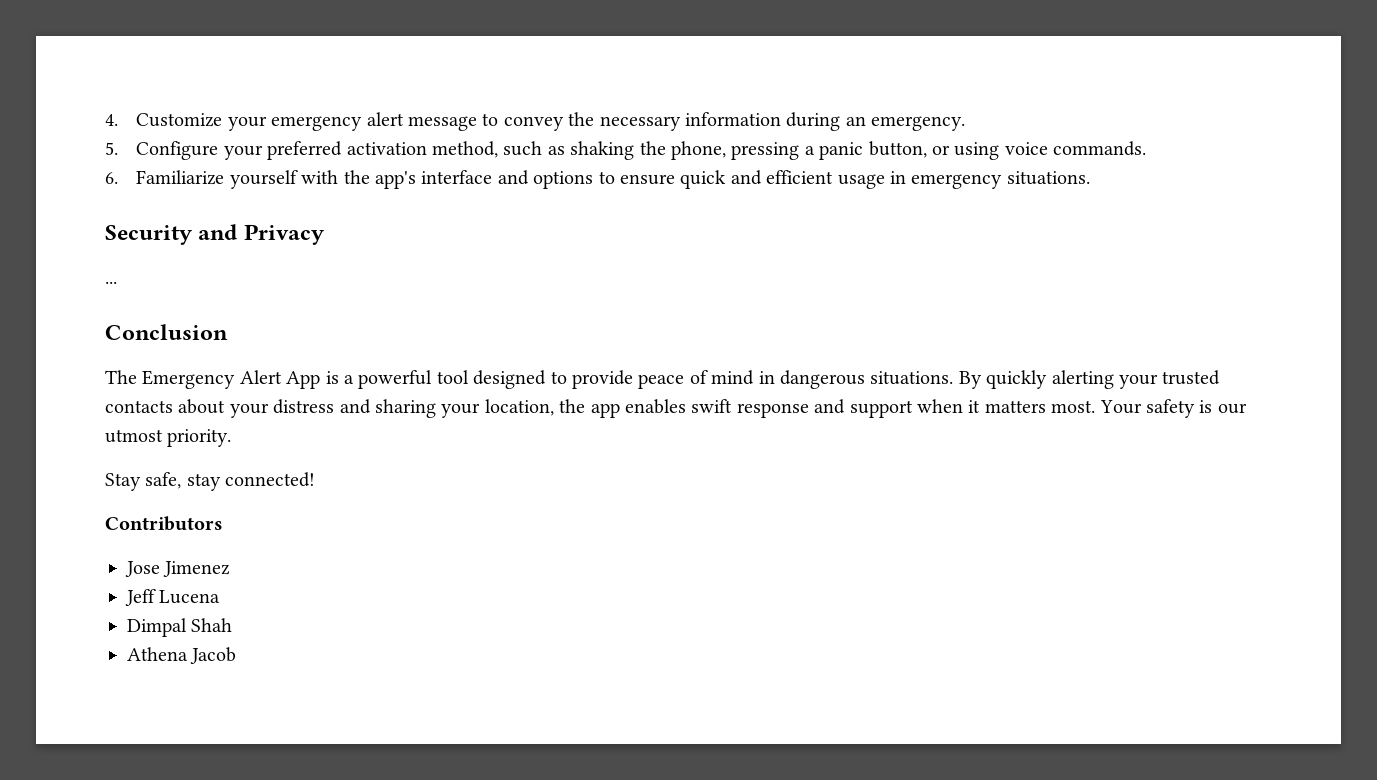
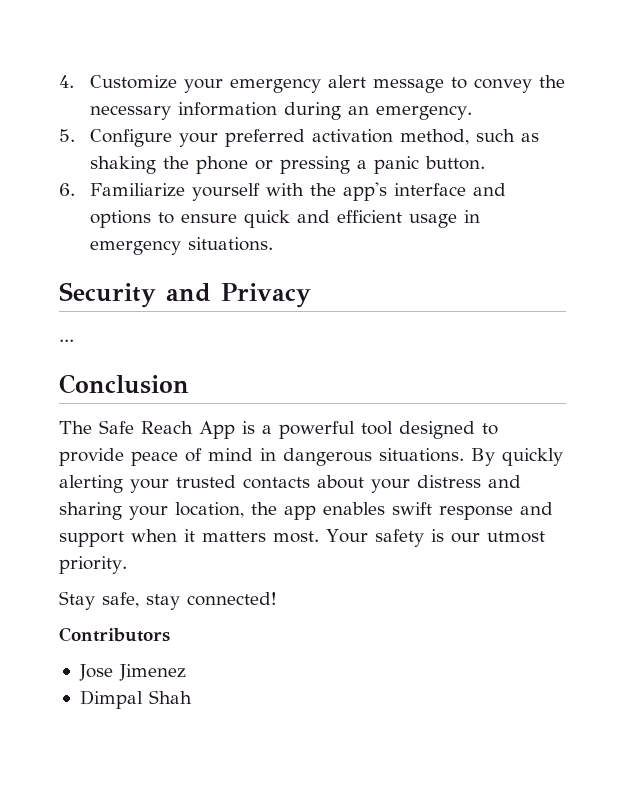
[670,141,726,160] phone, -> [196,156,274,174] phone or
[868,141,1147,160] button, or using voice commands. -> [425,156,486,170] button.
[142,370,282,389] Emergency Alert -> [99,420,193,434] Safe Reach
[125,589,221,606] // Jeff Lucena -> (186, 672) none
[127,647,237,664] // Athena Jacob -> (192, 697) none

